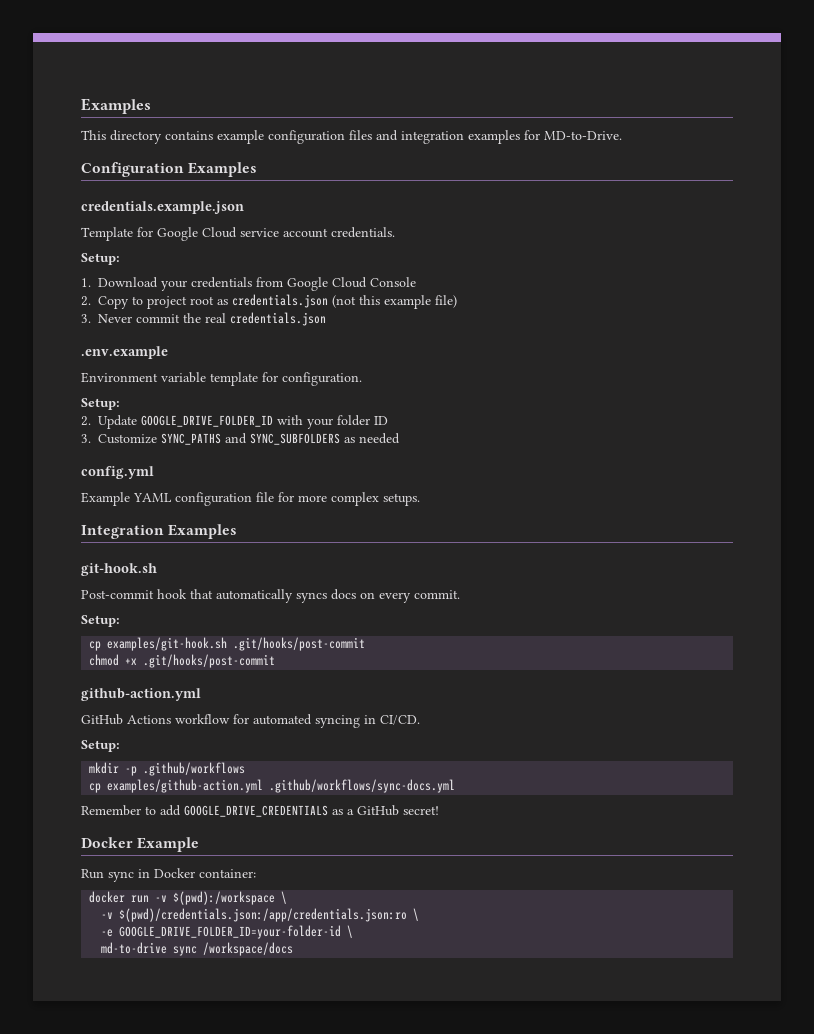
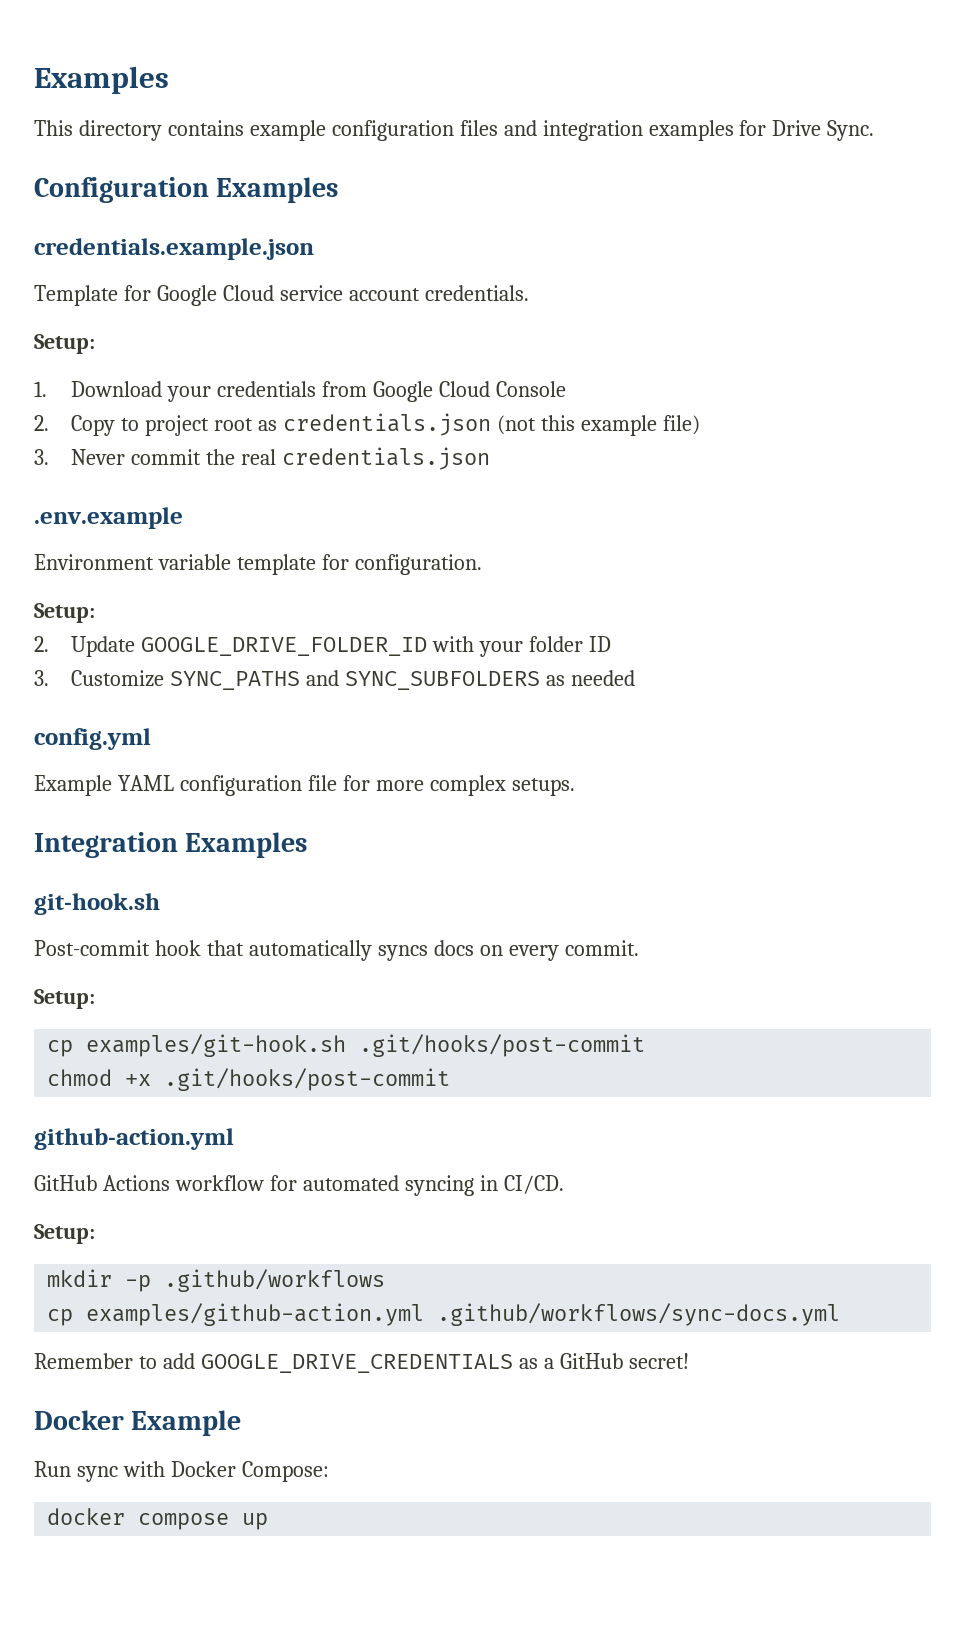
[544,131,622,140] MD-to-Drive. -> [772,120,875,141] Drive Sync.
[138,868,256,878] [89,891,288,905] [101,908,420,922] [101,925,354,939] [101,942,294,956] in Docker container: // docker run -v $(pwd):/workspace \ // -v $(pwd)/credentials.json:/app/credentials.json:ro \ // -e GOOGLE_DRIVE_FOLDER_ID=your-folder-id \ // md-to-drive sync /workspace/docs -> [122,1461,329,1482] [47,1508,269,1530] with Docker Compose: // docker compose up

